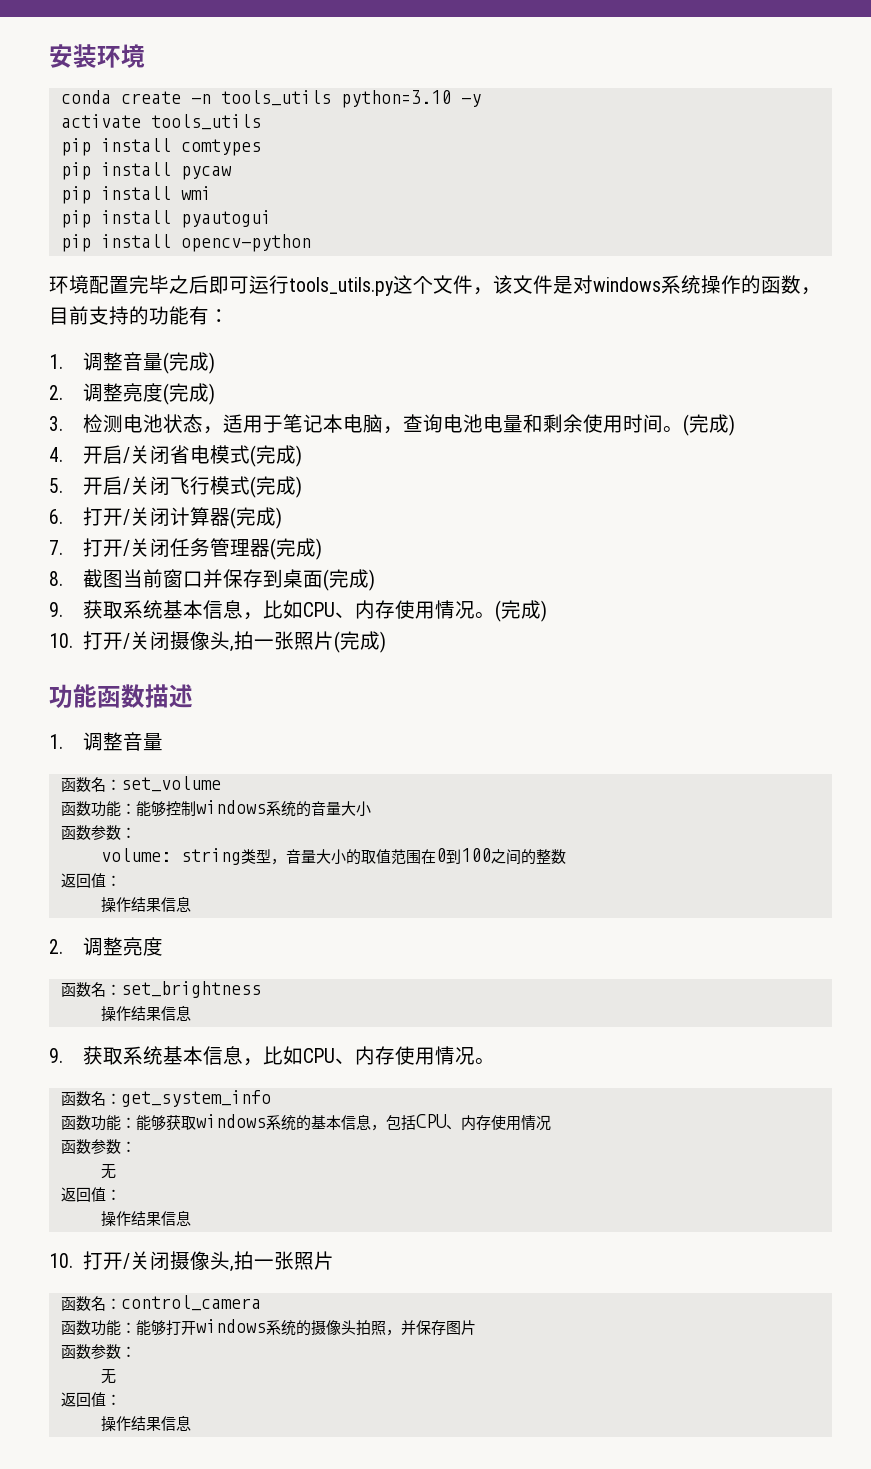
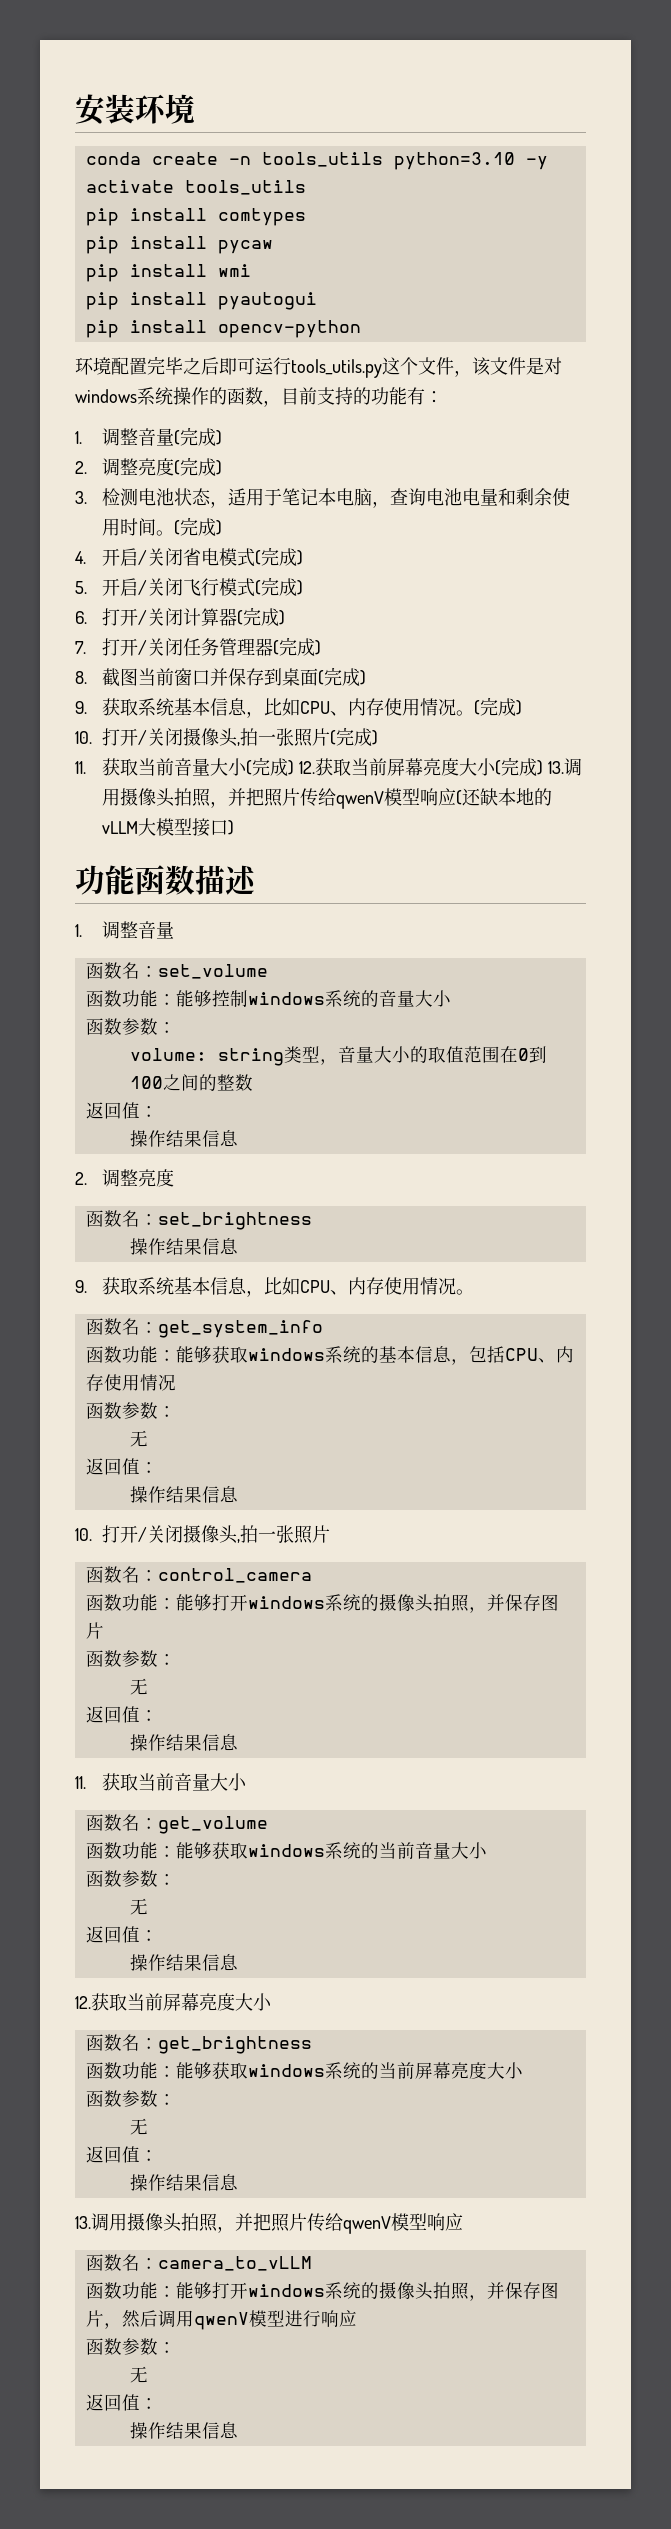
(386, 642) none -> [75,757,583,776] [102,788,553,809] [102,818,235,837] // 11.获取当前音量大小(完成) 12.获取当前屏幕亮度大小(完成) 13.调用摄像头拍照，并把照片传给qwenV模型响应(还缺本地的vLLM大模型接口)
(191, 1423) none -> [75,1773,248,1791] [85,1814,268,1834] [85,1842,487,1859] [85,1870,176,1887] [129,1898,148,1915] [85,1926,158,1943] [129,1954,238,1971] [75,1993,272,2011] [85,2034,312,2054] [85,2062,523,2079] [85,2090,176,2107] [129,2118,148,2135] [85,2146,158,2163] [129,2174,238,2191] [75,2213,463,2234] [85,2254,312,2271] [85,2282,559,2301] [85,2310,357,2330] [85,2338,176,2355] [129,2366,148,2383] [85,2394,158,2411] [129,2422,238,2439] // 11.获取当前音量大小 // 函数名：get_volume // 函数功能：能够获取windows系统的当前音量大小 // 函数参数： // 无 // 返回值： // 操作结果信息 // 12.获取当前屏幕亮度大小 // 函数名：get_brightness // 函数功能：能够获取windows系统的当前屏幕亮度大小 // 函数参数： // 无 // 返回值： // 操作结果信息 // 13.调用摄像头拍照，并把照片传给qwenV模型响应 // 函数名：camera_to_vLLM // 函数功能：能够打开windows系统的摄像头拍照，并保存图片，然后调用qwenV模型进行响应 // 函数参数： // 无 // 返回值： // 操作结果信息

